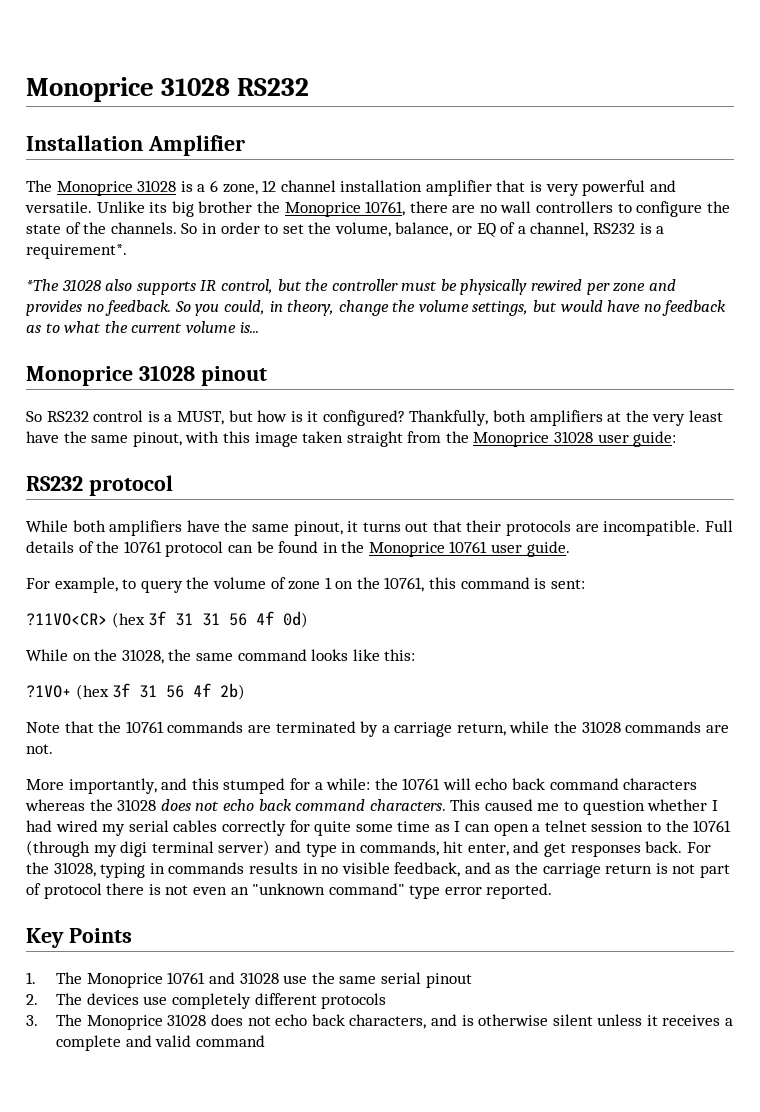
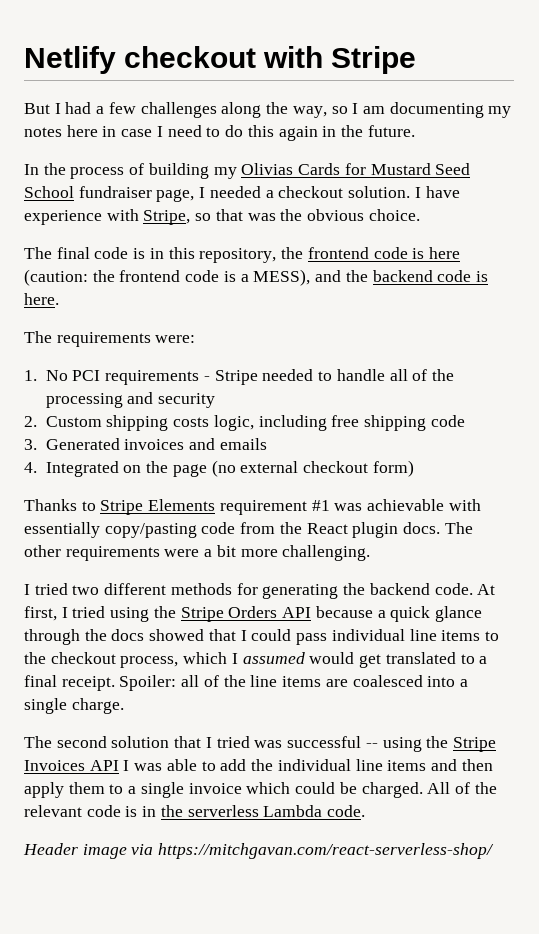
[26,77,310,102] [26,135,245,156] [26,180,676,196] [25,201,730,217] [26,222,665,237] [26,244,127,259] [26,279,676,295] [26,300,727,316] [26,321,259,333] [26,365,267,386] [26,410,724,426] [26,431,677,447] [26,475,173,496] [26,520,733,536] [26,541,570,557] [26,577,585,593] [26,611,309,628] [26,649,416,664] [26,683,246,700] [26,721,729,737] [26,744,53,754] [26,778,698,794] [25,799,718,815] [26,820,732,836] [26,840,711,857] [26,862,731,878] [26,883,553,899] [26,928,132,948] [26,972,472,988] [26,993,387,1009] [26,1014,734,1030] [56,1035,265,1051] Monoprice 31028 RS232 // Installation Amplifier // The Monoprice 31028 is a 6 zone, 12 channel installation amplifier that is very powerful and versatile. Unlike its big brother the Monoprice 10761, there are no wall controllers to configure the state of the channels. So in order to set the volume, balance, or EQ of a channel, RS232 is a requirement*. // *The 31028 also supports IR control, but the controller must be physically rewired per zone and provides no feedback. So you could, in theory, change the volume settings, but would have no feedback as to what the current volume is... // Monoprice 31028 pinout // So RS232 control is a MUST, but how is it configured? Thankfully, both amplifiers at the very least have the same pinout, with this image taken straight from the Monoprice 31028 user guide: // RS232 protocol // While both amplifiers have the same pinout, it turns out that their protocols are incompatible. Full details of the 10761 protocol can be found in the Monoprice 10761 user guide. // For example, to query the volume of zone 1 on the 10761, this command is sent: // ?11VO<CR> (hex 3f 31 31 56 4f 0d) // While on the 31028, the same command looks like this: // ?1VO+ (hex 3f 31 56 4f 2b) // Note that the 10761 commands are terminated by a carriage return, while the 31028 commands are not. // More importantly, and this stumped for a while: the 10761 will echo back command characters whereas the 31028 does not echo back command characters. This caused me to question whether I had wired my serial cables correctly for quite some time as I can open a telnet session to the 10761 (through my digi terminal server) and type in commands, hit enter, and get responses back. For the 31028, typing in commands results in no visible feedback, and as the carriage return is not part of protocol there is not even an "unknown command" type error reported. // Key Points // 1. The Monoprice 10761 and 31028 use the same serial pinout // 2. The devices use completely different protocols // 3. The Monoprice 31028 does not echo back characters, and is otherwise silent unless it receives a complete and valid command -> [24,46,417,74] [24,102,512,118] [24,125,415,141] [24,163,471,179] [24,186,460,202] [24,209,420,225] [24,247,460,263] [24,269,488,286] [24,293,59,305] [24,331,196,347] [24,369,455,385] [45,392,216,408] [24,415,465,431] [24,438,267,450] [24,460,414,477] [24,499,481,515] [24,522,473,538] [24,545,371,561] [24,583,496,599] [24,606,482,622] [24,629,499,645] [24,652,488,668] [24,675,468,691] [24,698,124,714] [24,736,496,752] [24,759,493,771] [24,782,497,798] [24,805,366,817] [23,843,495,859] Netlify checkout with Stripe // But I had a few challenges along the way, so I am documenting my notes here in case I need to do this again in the future. // In the process of building my Olivias Cards for Mustard Seed School fundraiser page, I needed a checkout solution. I have experience with Stripe, so that was the obvious choice. // The final code is in this repository, the frontend code is here (caution: the frontend code is a MESS), and the backend code is here. // The requirements were: // 1. No PCI requirements - Stripe needed to handle all of the processing and security // 2. Custom shipping costs logic, including free shipping code // 3. Generated invoices and emails // 4. Integrated on the page (no external checkout form) // Thanks to Stripe Elements requirement #1 was achievable with essentially copy/pasting code from the React plugin docs. The other requirements were a bit more challenging. // I tried two different methods for generating the backend code. At first, I tried using the Stripe Orders API because a quick glance through the docs showed that I could pass individual line items to the checkout process, which I assumed would get translated to a final receipt. Spoiler: all of the line items are coalesced into a single charge. // The second solution that I tried was successful -- using the Stripe Invoices API I was able to add the individual line items and then apply them to a single invoice which could be charged. All of the relevant code is in the serverless Lambda code. // Header image via https://mitchgavan.com/react-serverless-shop/

